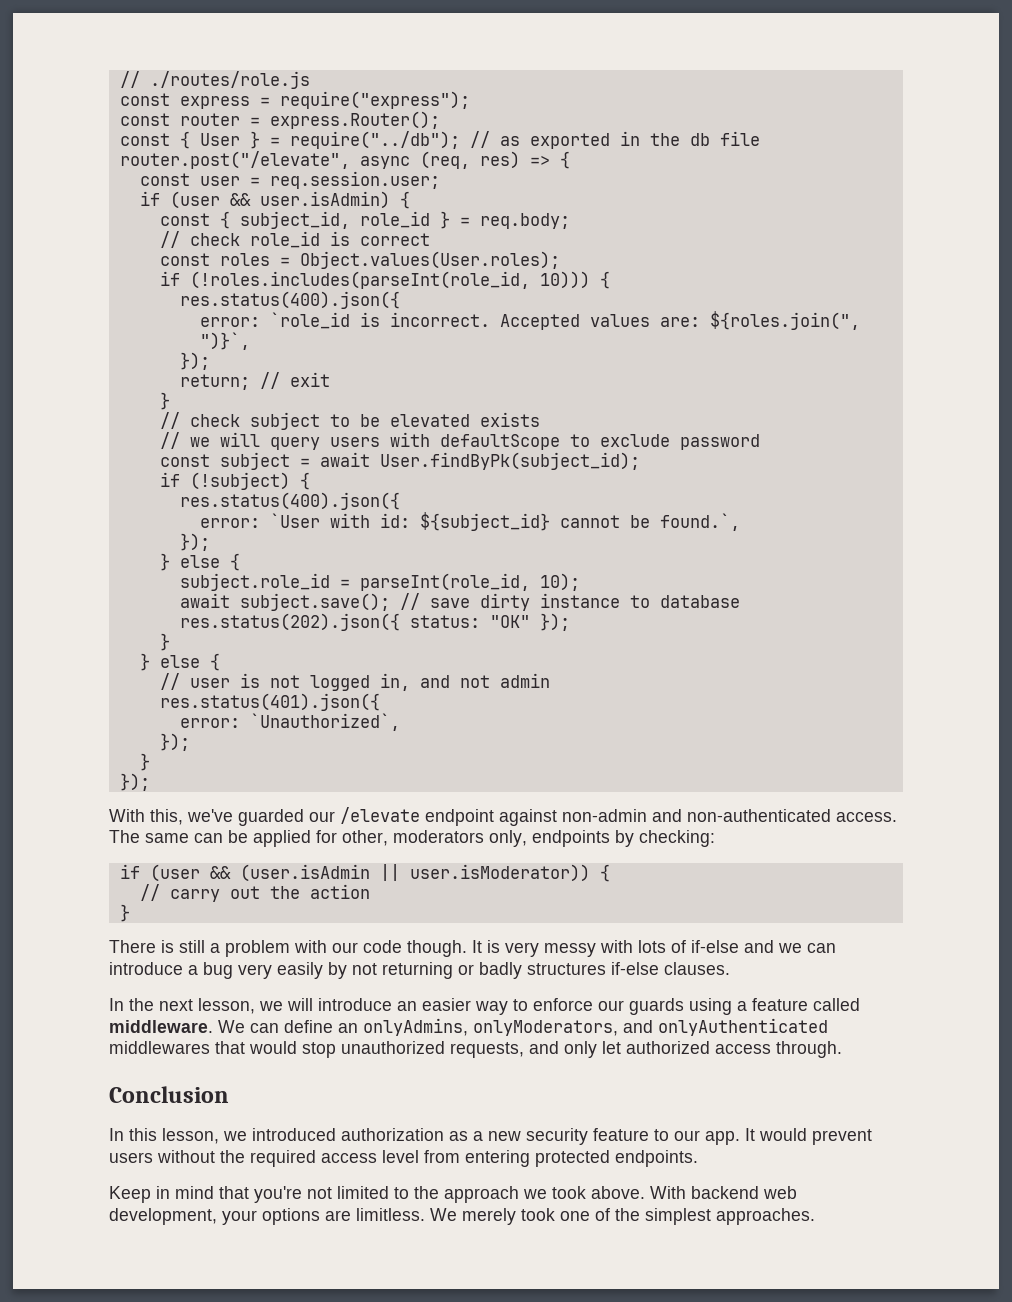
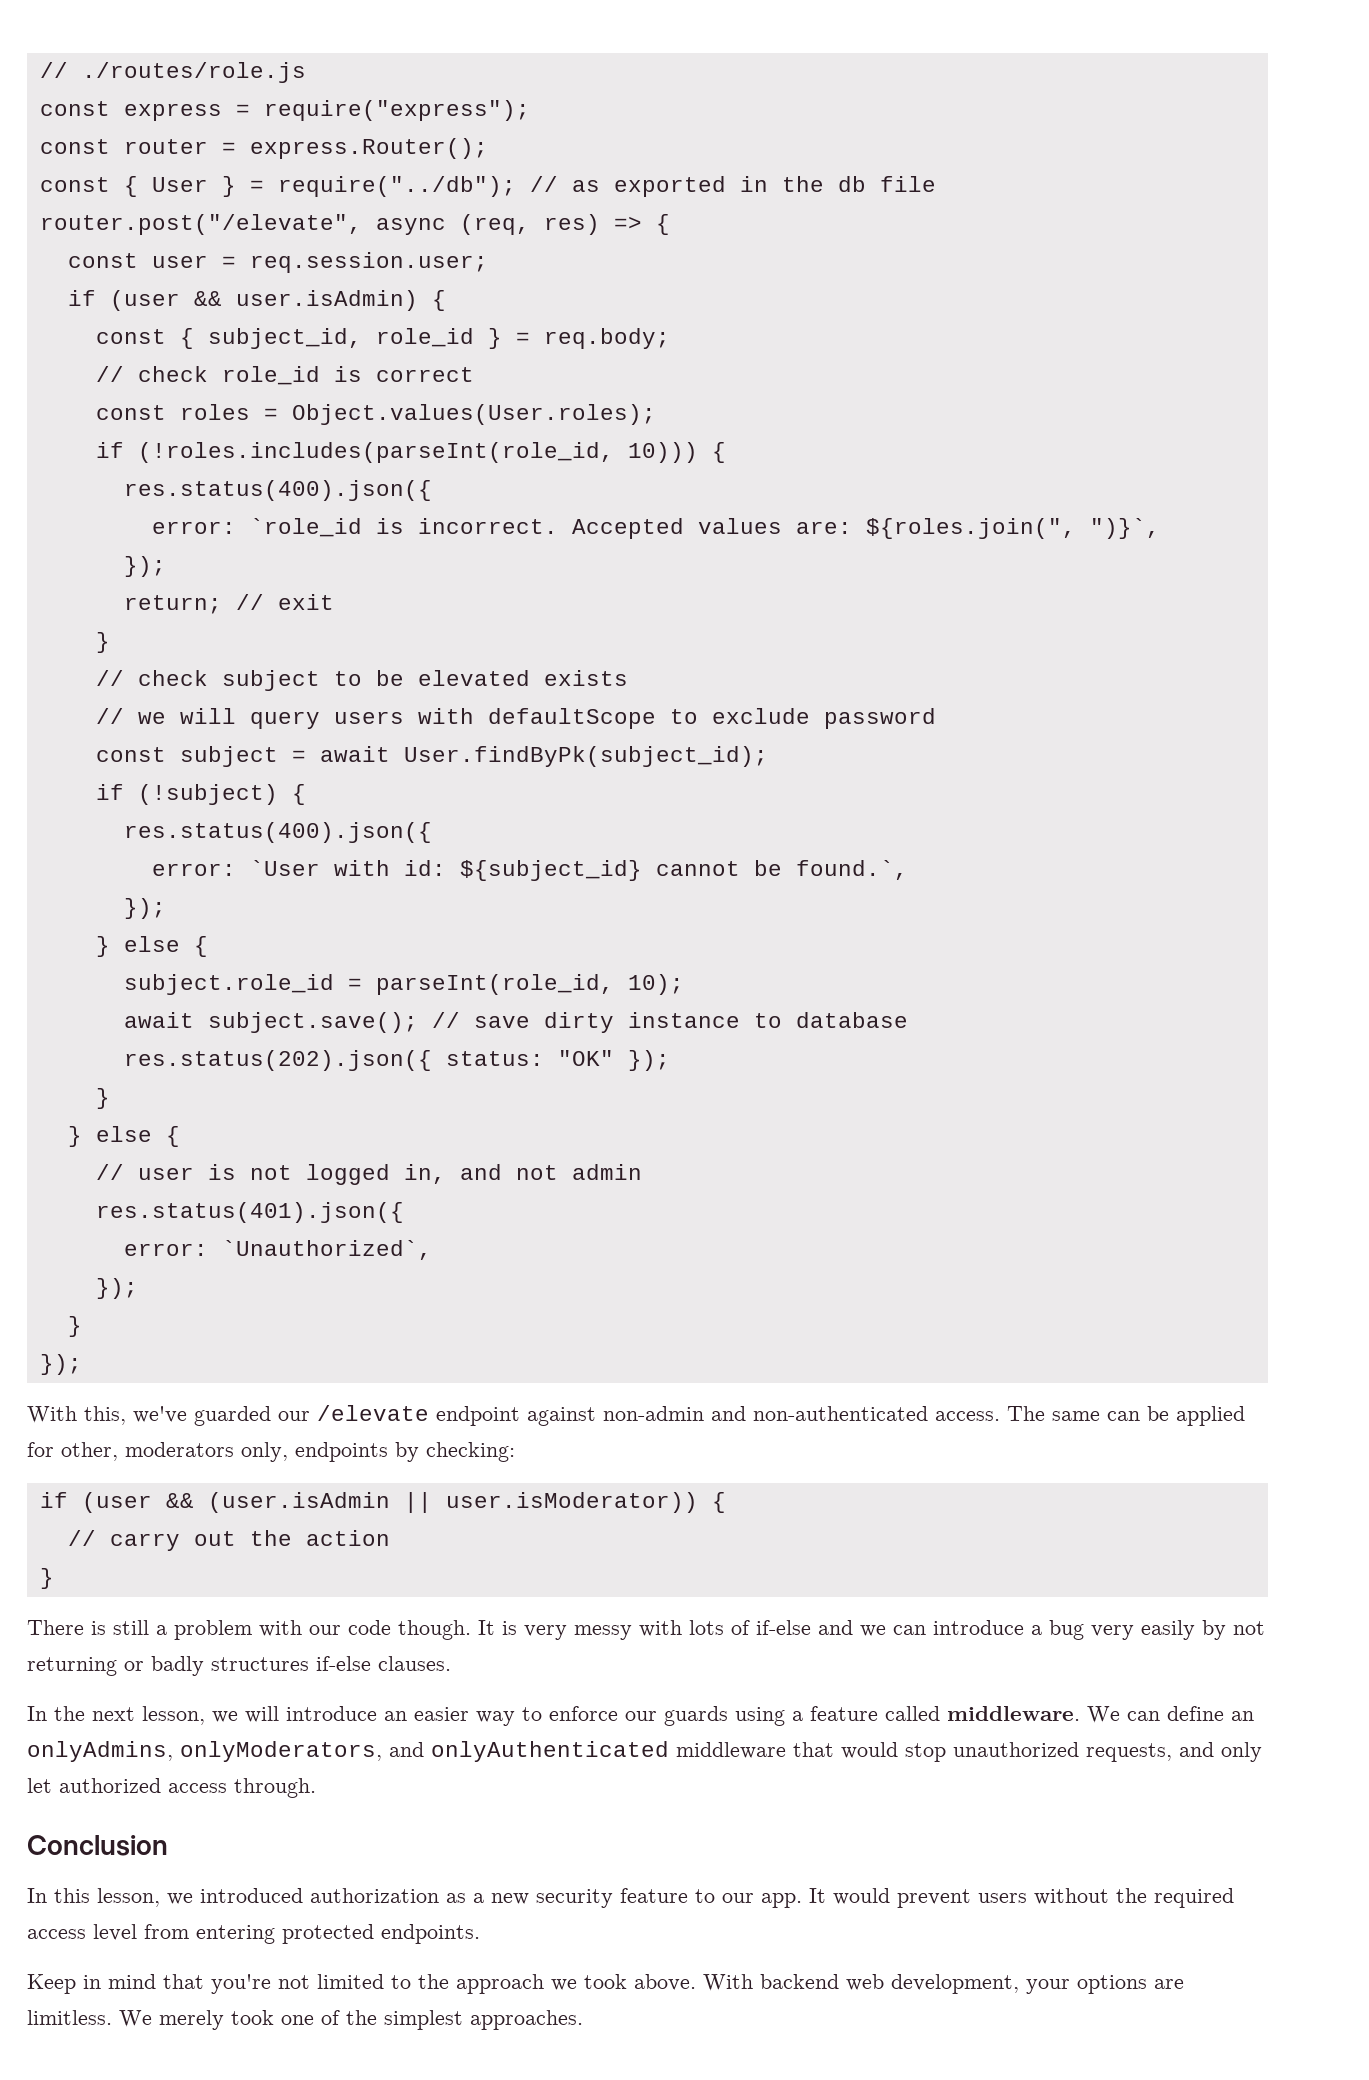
[109,1041,210,1054] middlewares -> [676,1742,786,1759] middleware

